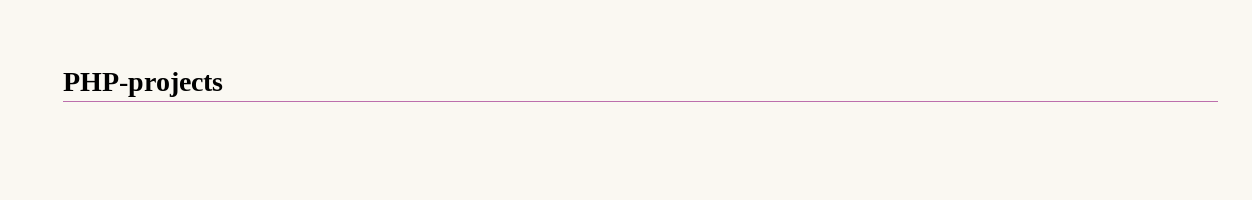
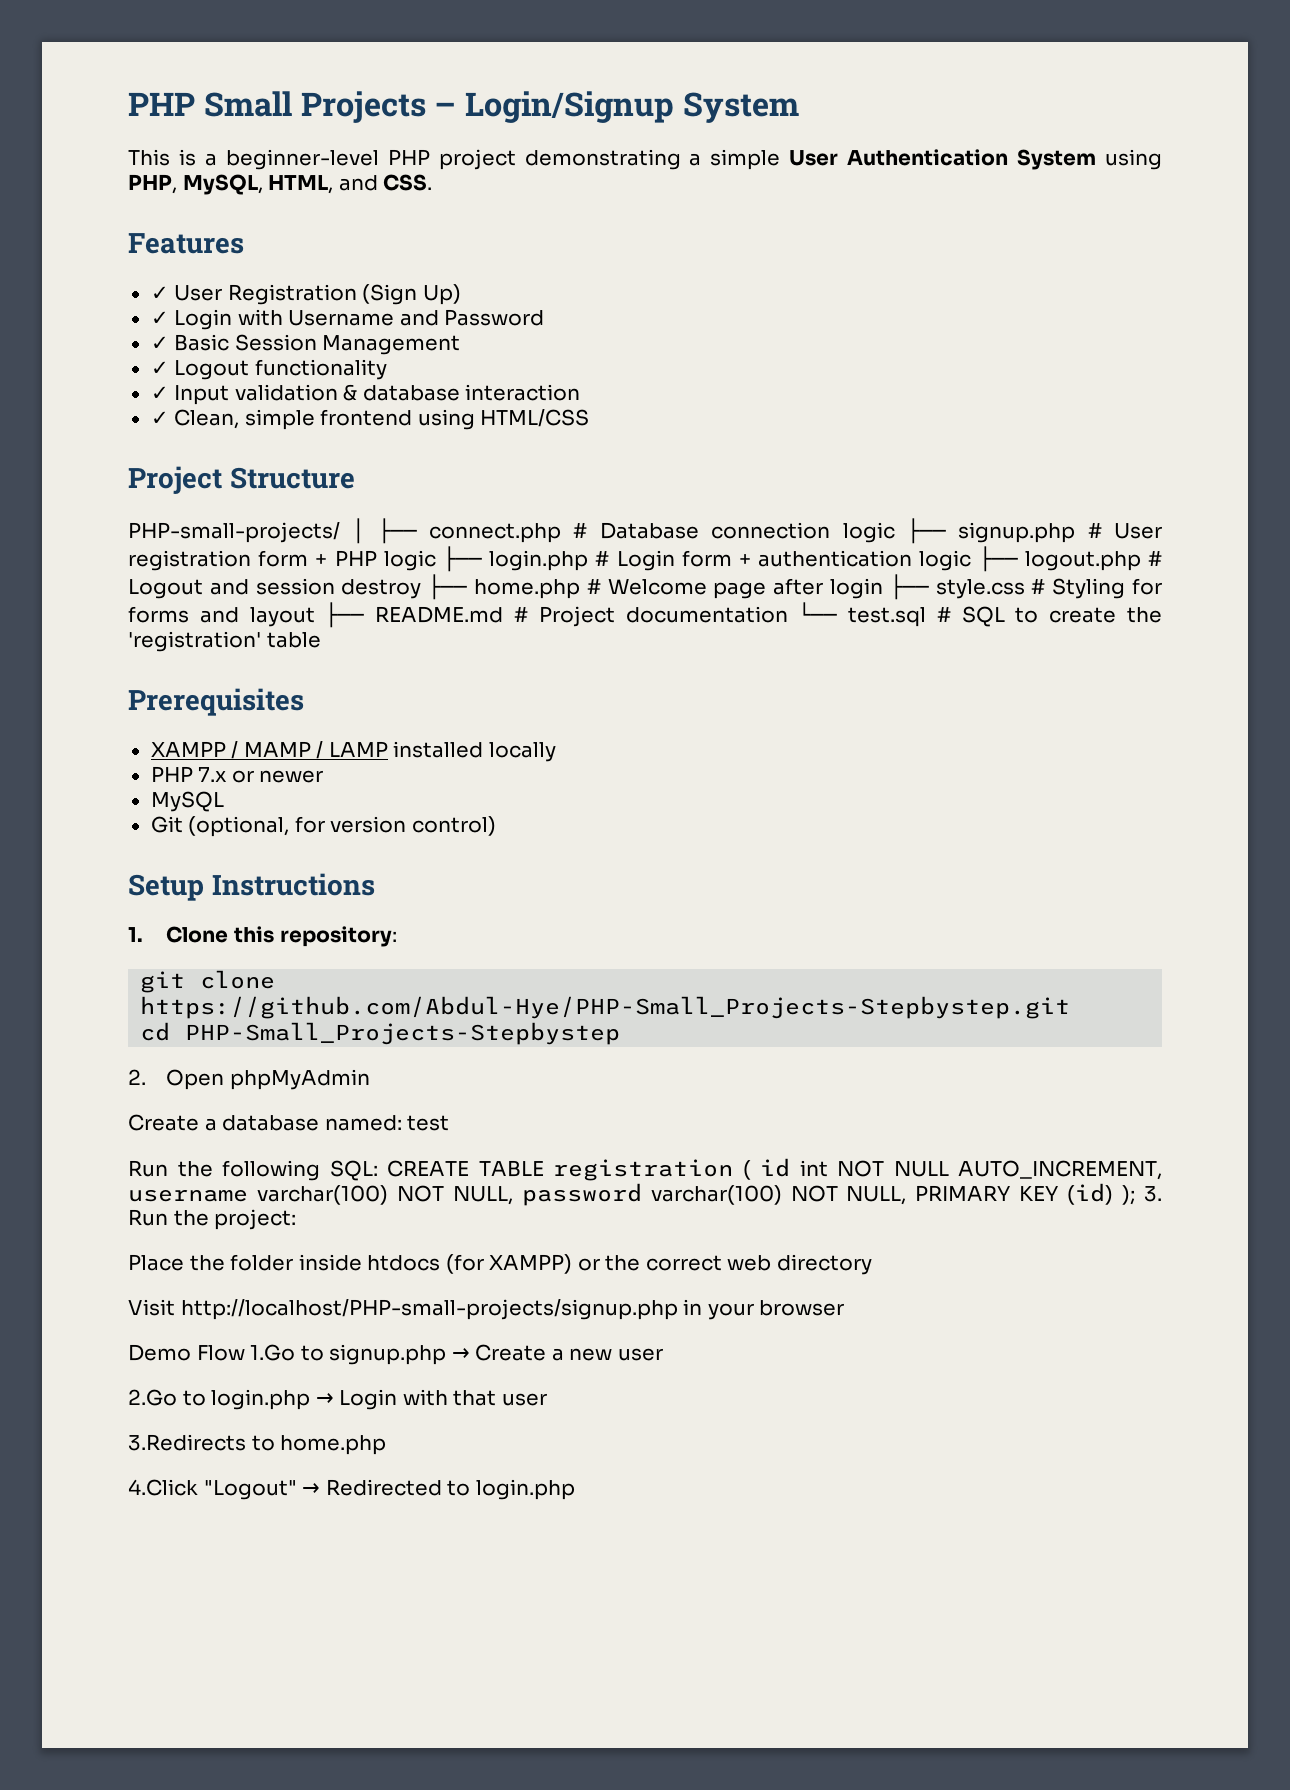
[63,72,223,97] PHP-projects -> [128,91,799,123] [128,149,1162,170] [128,174,433,195] [128,233,244,254] [150,284,461,305] [150,309,545,330] [150,334,461,355] [150,359,387,380] [150,384,581,405] [150,409,590,430] [128,466,355,494] [128,518,1162,544] [128,546,1163,572] [128,574,1162,600] [128,602,1163,628] [128,631,321,652] [128,688,304,716] [150,741,556,762] [150,766,324,783] [150,791,224,812] [150,816,496,837] [128,873,375,901] [128,926,397,947] [140,970,276,993] [140,996,1071,1019] [140,1022,621,1045] [128,1069,371,1090] [128,1114,450,1131] [128,1158,1162,1181] [128,1183,1162,1206] [128,1209,297,1230] [128,1254,872,1275] [128,1299,845,1320] [128,1344,663,1365] [128,1389,547,1410] [128,1434,387,1455] [128,1479,575,1500] PHP Small Projects – Login/Signup System // This is a beginner-level PHP project demonstrating a simple User Authentication System using PHP, MySQL, HTML, and CSS. // Features // ✓ User Registration (Sign Up) // ✓ Login with Username and Password // ✓ Basic Session Management // ✓ Logout functionality // ✓ Input validation & database interaction // ✓ Clean, simple frontend using HTML/CSS // Project Structure // PHP-small-projects/ │ ├── connect.php # Database connection logic ├── signup.php # User registration form + PHP logic ├── login.php # Login form + authentication logic ├── logout.php # Logout and session destroy ├── home.php # Welcome page after login ├── style.css # Styling for forms and layout ├── README.md # Project documentation └── test.sql # SQL to create the 'registration' table // Prerequisites // XAMPP / MAMP / LAMP installed locally // PHP 7.x or newer // MySQL // Git (optional, for version control) // Setup Instructions // 1. Clone this repository: // git clone https://github.com/Abdul-Hye/PHP-Small_Projects-Stepbystep.git // cd PHP-Small_Projects-Stepbystep // 2. Open phpMyAdmin // Create a database named: test // Run the following SQL: CREATE TABLE registration ( id int NOT NULL AUTO_INCREMENT, username varchar(100) NOT NULL, password varchar(100) NOT NULL, PRIMARY KEY (id) ); 3. Run the project: // Place the folder inside htdocs (for XAMPP) or the correct web directory // Visit http://localhost/PHP-small-projects/signup.php in your browser // Demo Flow 1.Go to signup.php → Create a new user // 2.Go to login.php → Login with that user // 3.Redirects to home.php // 4.Click "Logout" → Redirected to login.php

